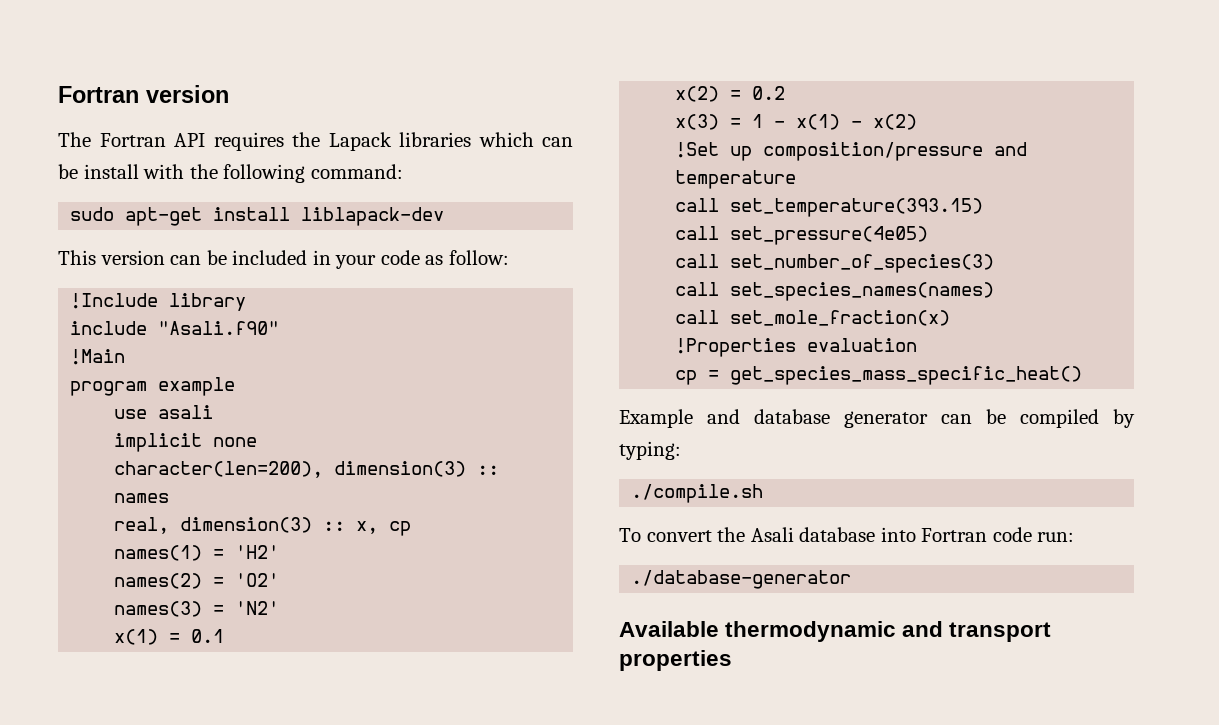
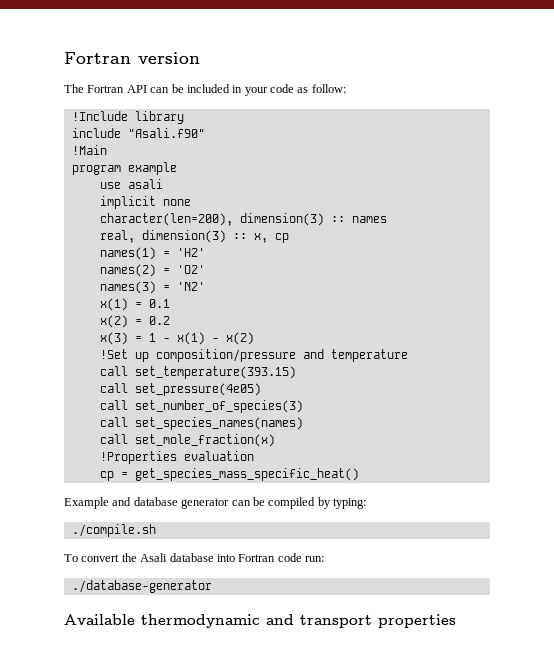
[213,132,573,151] [58,164,403,183] [70,207,445,226] [58,250,165,265] requires the Lapack libraries which can be install with the following command: // sudo apt-get install liblapack-dev // This version -> (147, 89) none

